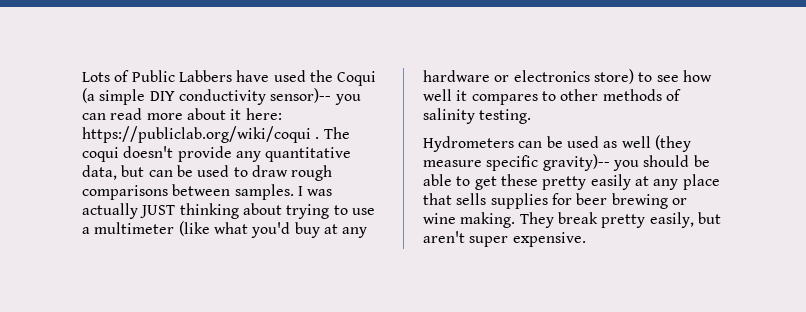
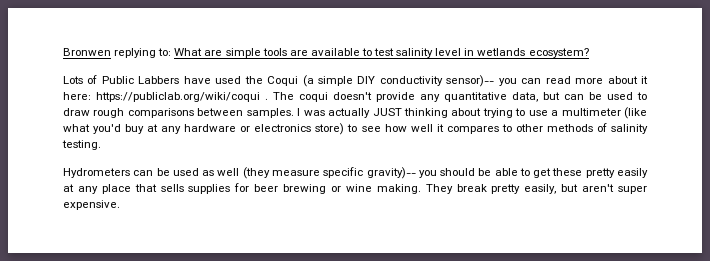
(82, 77) none -> [63,48,589,58] Bronwen replying to: What are simple tools are available to test salinity level in wetlands ecosystem? //

